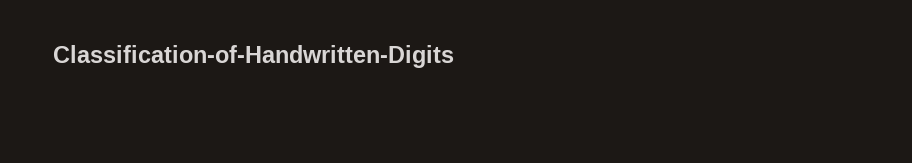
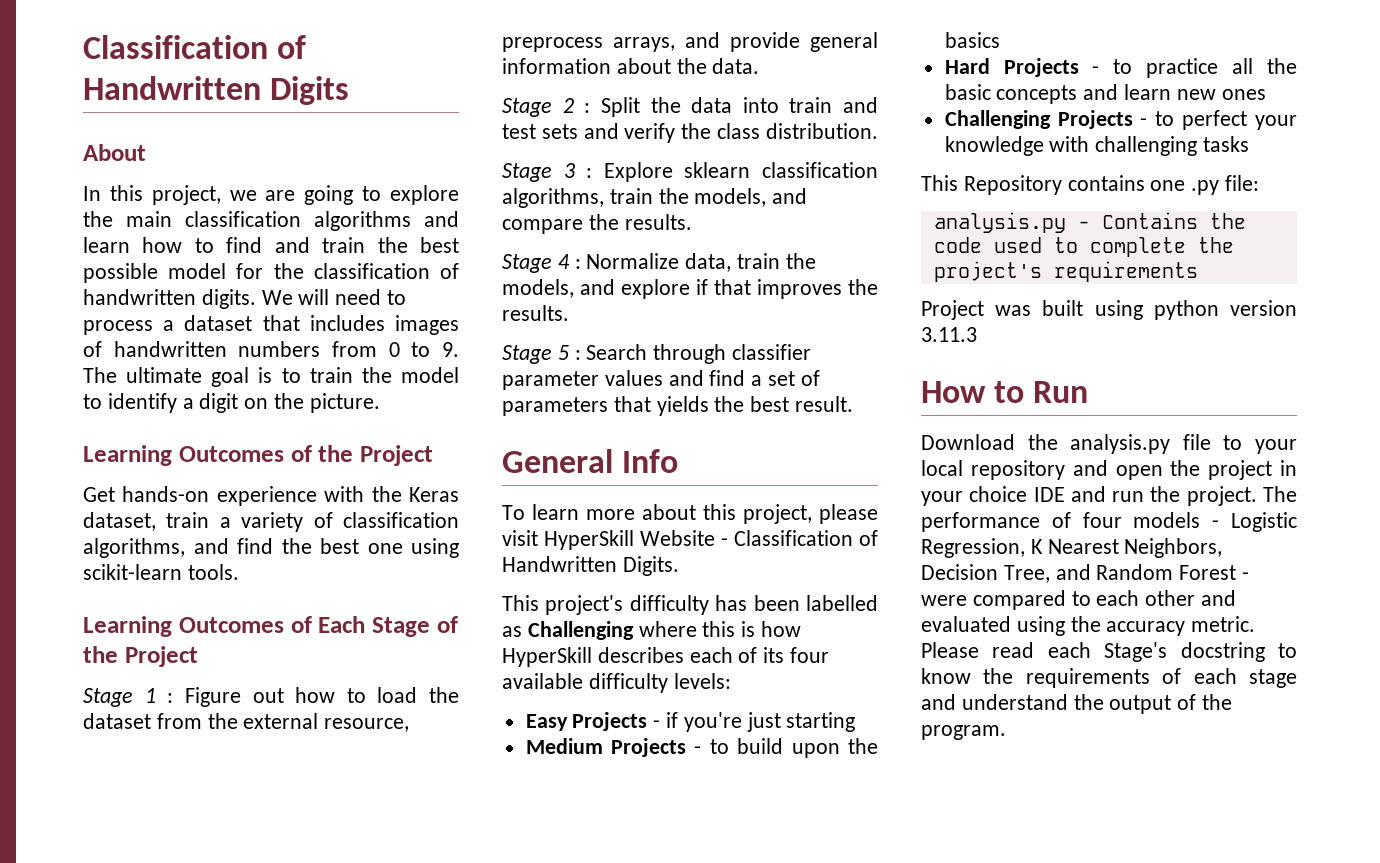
[53,45,454,68] Classification-of-Handwritten-Digits -> [83,35,307,59] [83,76,350,105] [83,144,146,161] [83,185,459,205] [83,211,459,231] [83,237,460,253] [83,263,460,283] [83,289,407,309] [83,315,459,335] [83,341,460,357] [83,367,459,387] [83,393,380,413] [83,445,433,466] [83,486,459,506] [83,512,459,532] [83,538,459,558] [83,564,239,580] [83,616,458,637] [83,646,198,667] [83,687,459,707] [83,713,410,732] [502,32,878,52] [502,58,760,74] [502,97,878,117] [502,123,878,143] [502,162,878,182] [502,188,808,208] [502,214,692,234] [502,253,816,273] [502,279,878,299] [502,305,569,321] [502,344,812,364] [502,370,820,390] [502,396,854,416] [502,449,679,473] [502,504,878,524] [502,530,878,550] [502,556,679,576] [502,595,878,615] [502,621,802,640] [502,647,830,667] [502,673,731,693] [525,712,856,732] [525,738,878,758] [944,32,1000,48] [944,58,1297,78] [944,84,1266,104] [944,110,1297,130] [944,136,1250,156] [921,175,1260,195] [933,212,1246,233] [933,237,1234,257] [933,261,1198,282] [921,300,1297,320] [921,327,977,342] [921,381,1089,403] [921,434,1297,454] [921,460,1297,480] [921,486,1297,506] [921,512,1297,532] [921,538,1223,558] [921,564,1250,583] [921,590,1237,610] [921,616,1256,636] [921,642,1297,662] [921,668,1297,688] [921,694,1233,714] [921,725,1006,740] Classification of Handwritten Digits // About // In this project, we are going to explore the main classification algorithms and learn how to find and train the best possible model for the classification of handwritten digits. We will need to process a dataset that includes images of handwritten numbers from 0 to 9. The ultimate goal is to train the model to identify a digit on the picture. // Learning Outcomes of the Project // Get hands-on experience with the Keras dataset, train a variety of classification algorithms, and find the best one using scikit-learn tools. // Learning Outcomes of Each Stage of the Project // Stage 1 : Figure out how to load the dataset from the external resource, preprocess arrays, and provide general information about the data. // Stage 2 : Split the data into train and test sets and verify the class distribution. // Stage 3 : Explore sklearn classification algorithms, train the models, and compare the results. // Stage 4 : Normalize data, train the models, and explore if that improves the results. // Stage 5 : Search through classifier parameter values and find a set of parameters that yields the best result. // General Info // To learn more about this project, please visit HyperSkill Website - Classification of Handwritten Digits. // This project's difficulty has been labelled as Challenging where this is how HyperSkill describes each of its four available difficulty levels: // Easy Projects - if you're just starting // Medium Projects - to build upon the basics // Hard Projects - to practice all the basic concepts and learn new ones // Challenging Projects - to perfect your knowledge with challenging tasks // This Repository contains one .py file: // analysis.py - Contains the code used to complete the project's requirements // Project was built using python version 3.11.3 // How to Run // Download the analysis.py file to your local repository and open the project in your choice IDE and run the project. The performance of four models - Logistic Regression, K Nearest Neighbors, Decision Tree, and Random Forest - were compared to each other and evaluated using the accuracy metric. Please read each Stage's docstring to know the requirements of each stage and understand the output of the program.

